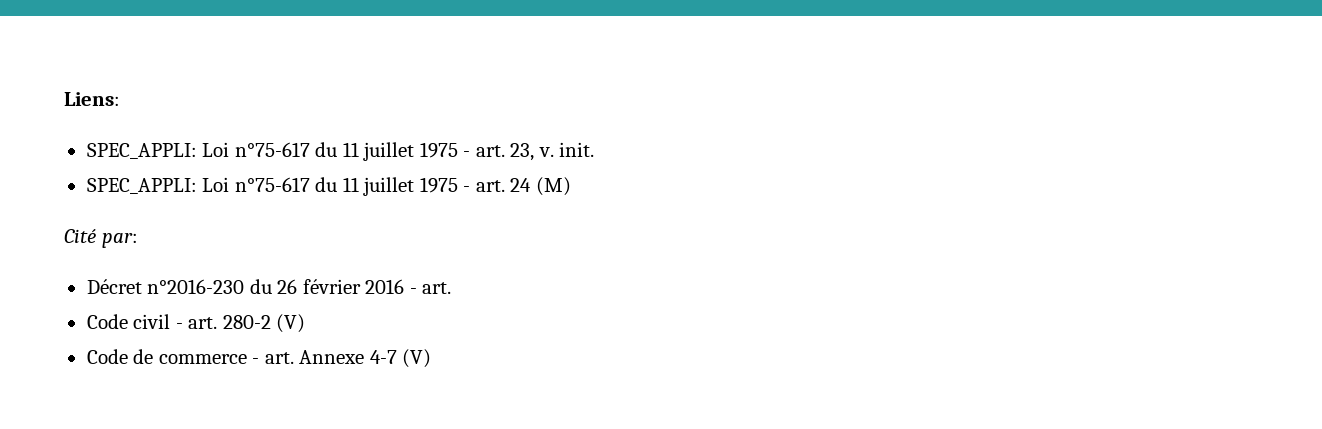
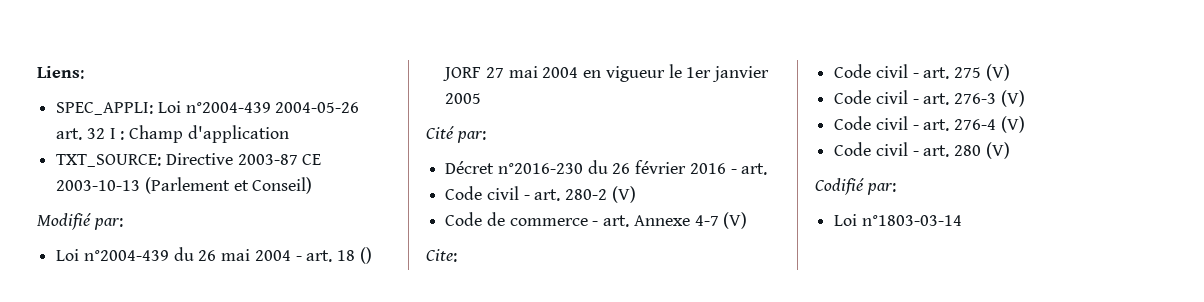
[234,142,595,161] [86,177,571,196] n°75-617 du 11 juillet 1975 - art. 23, v. init. // SPEC_APPLI: Loi n°75-617 du 11 juillet 1975 - art. 24 (M) -> [185,102,360,113] [56,125,289,143] [56,153,322,167] [56,177,313,194] [37,213,123,230] [56,247,372,264] [443,64,770,82] [445,93,482,104] n°2004-439 2004-05-26 art. 32 I : Champ d'application // TXT_SOURCE: Directive 2003-87 CE 2003-10-13 (Parlement et Conseil) // Modifié par: // Loi n°2004-439 du 26 mai 2004 - art. 18 () JORF 27 mai 2004 en vigueur le 1er janvier 2005
(432, 358) none -> [426,249,457,262] [834,64,1010,81] [834,90,1025,107] [834,116,1025,133] [834,142,1010,159] [815,178,896,195] [834,214,962,226] // Cite: // Code civil - art. 275 (V) // Code civil - art. 276-3 (V) // Code civil - art. 276-4 (V) // Code civil - art. 280 (V) // Codifié par: // Loi n°1803-03-14

